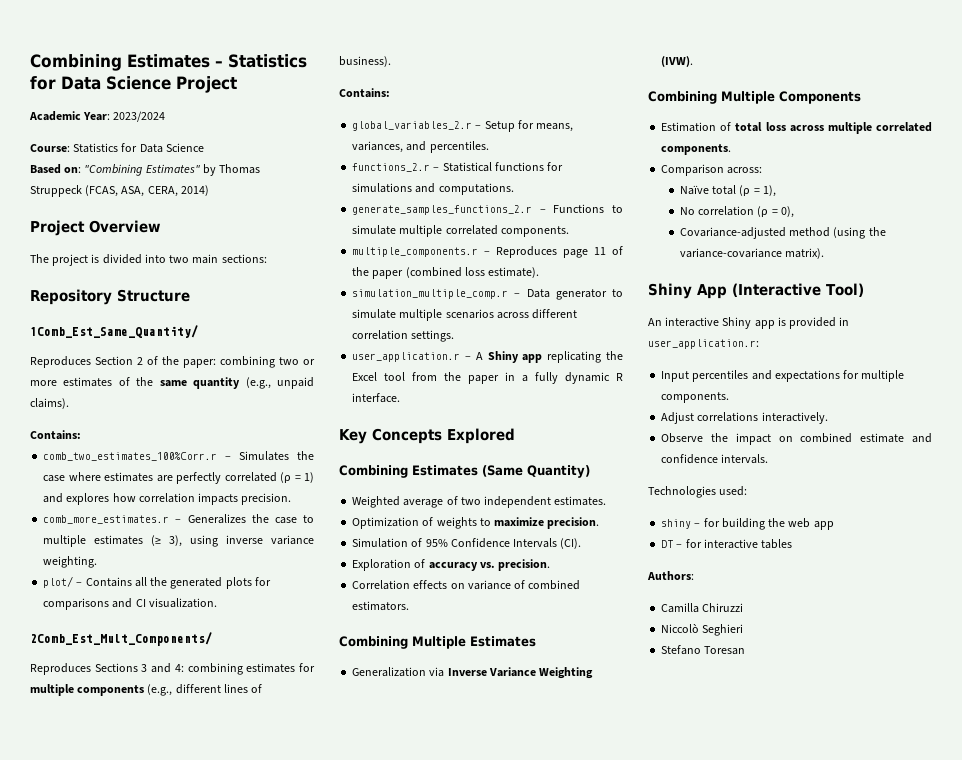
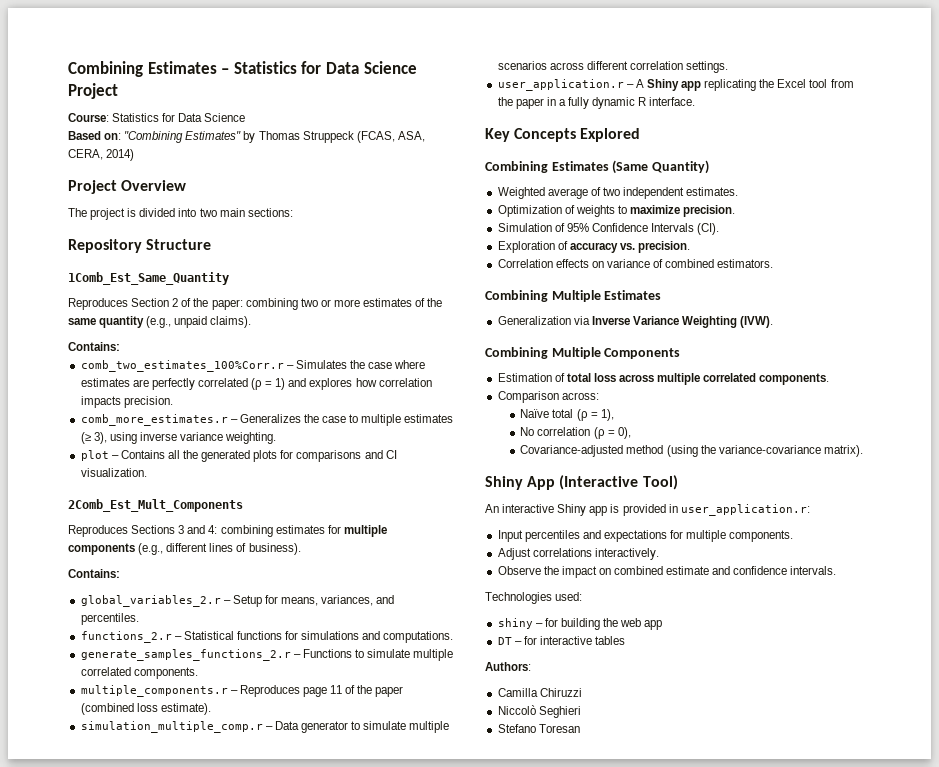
[29,111,166,122] // Academic Year: 2023/2024 -> (118, 91) none
[30,325,198,338] 1Comb_Est_Same_Quantity/ -> [68,272,229,285] 1Comb_Est_Same_Quantity
[43,576,74,588] plot/ -> [80,450,109,461] plot
[30,632,212,646] 2Comb_Est_Mult_Components/ -> [68,499,243,512] 2Comb_Est_Mult_Components

